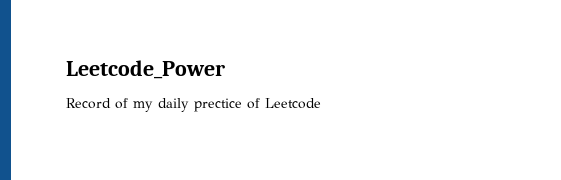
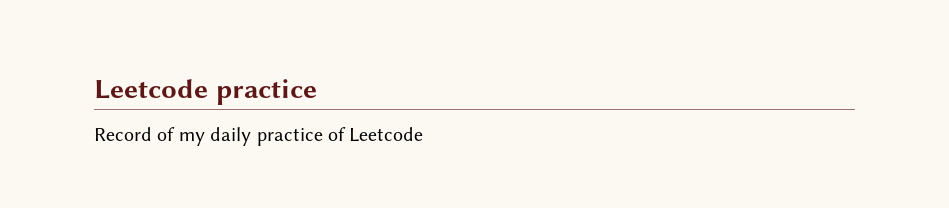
[66,60,225,79] Leetcode_Power -> [94,79,317,105] Leetcode practice
[194,98,242,112] prectice -> [256,128,323,146] practice

